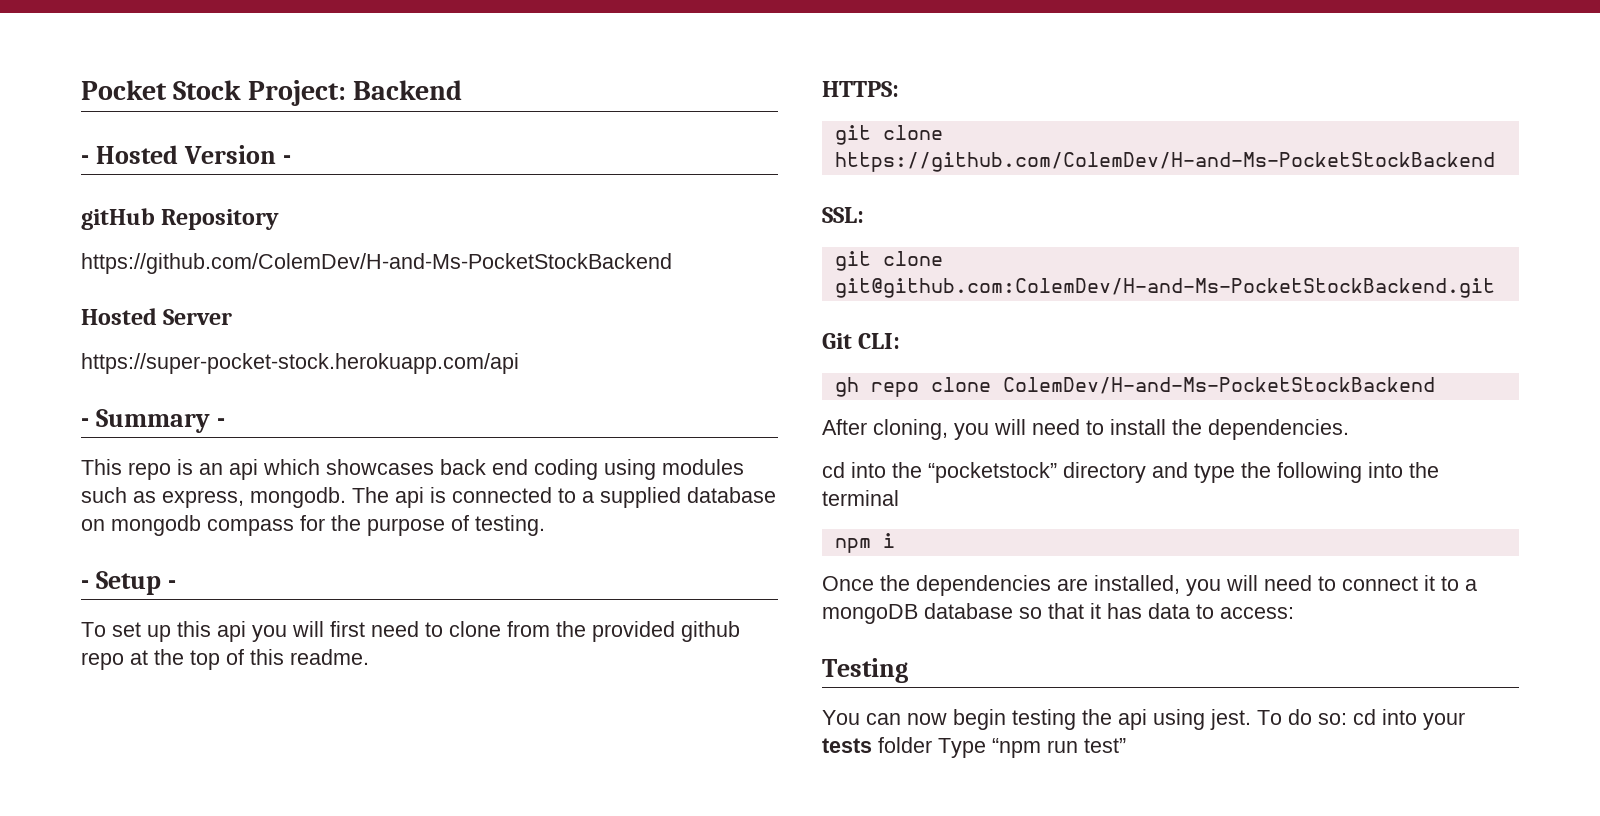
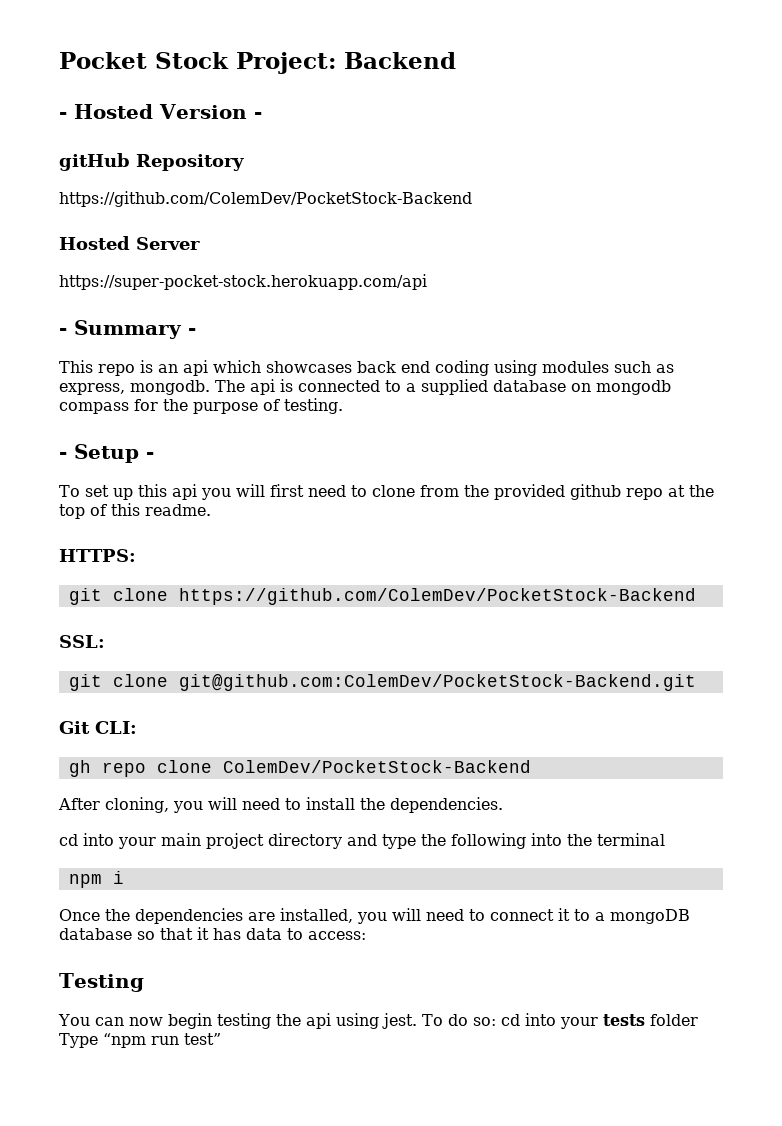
[81,253,672,274] https://github.com/ColemDev/H-and-Ms-PocketStockBackend -> [59,191,472,207] https://github.com/ColemDev/PocketStock-Backend
[834,152,1495,172] https://github.com/ColemDev/H-and-Ms-PocketStockBackend -> [178,588,696,605] https://github.com/ColemDev/PocketStock-Backend
[834,278,1495,298] git@github.com:ColemDev/H-and-Ms-PocketStockBackend.git -> [178,674,696,691] git@github.com:ColemDev/PocketStock-Backend.git
[1002,377,1435,394] ColemDev/H-and-Ms-PocketStockBackend -> [222,760,531,773] ColemDev/PocketStock-Backend
[892,462,1057,483] the “pocketstock” -> [118,833,264,849] your main project

